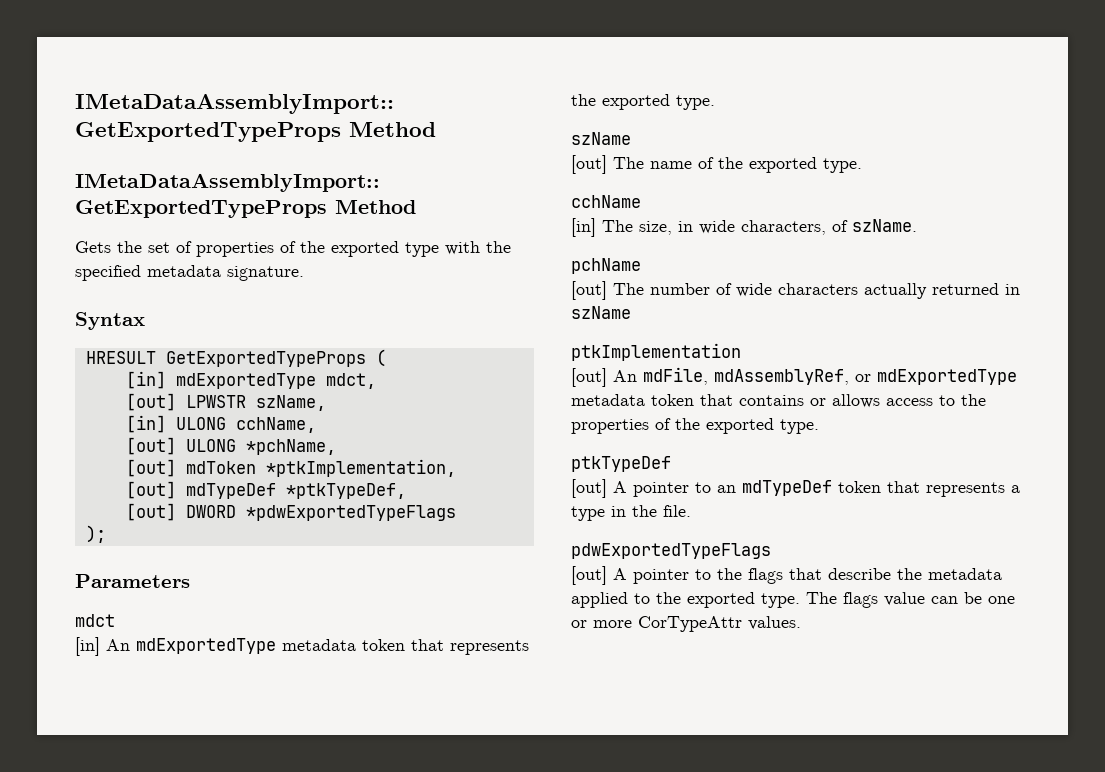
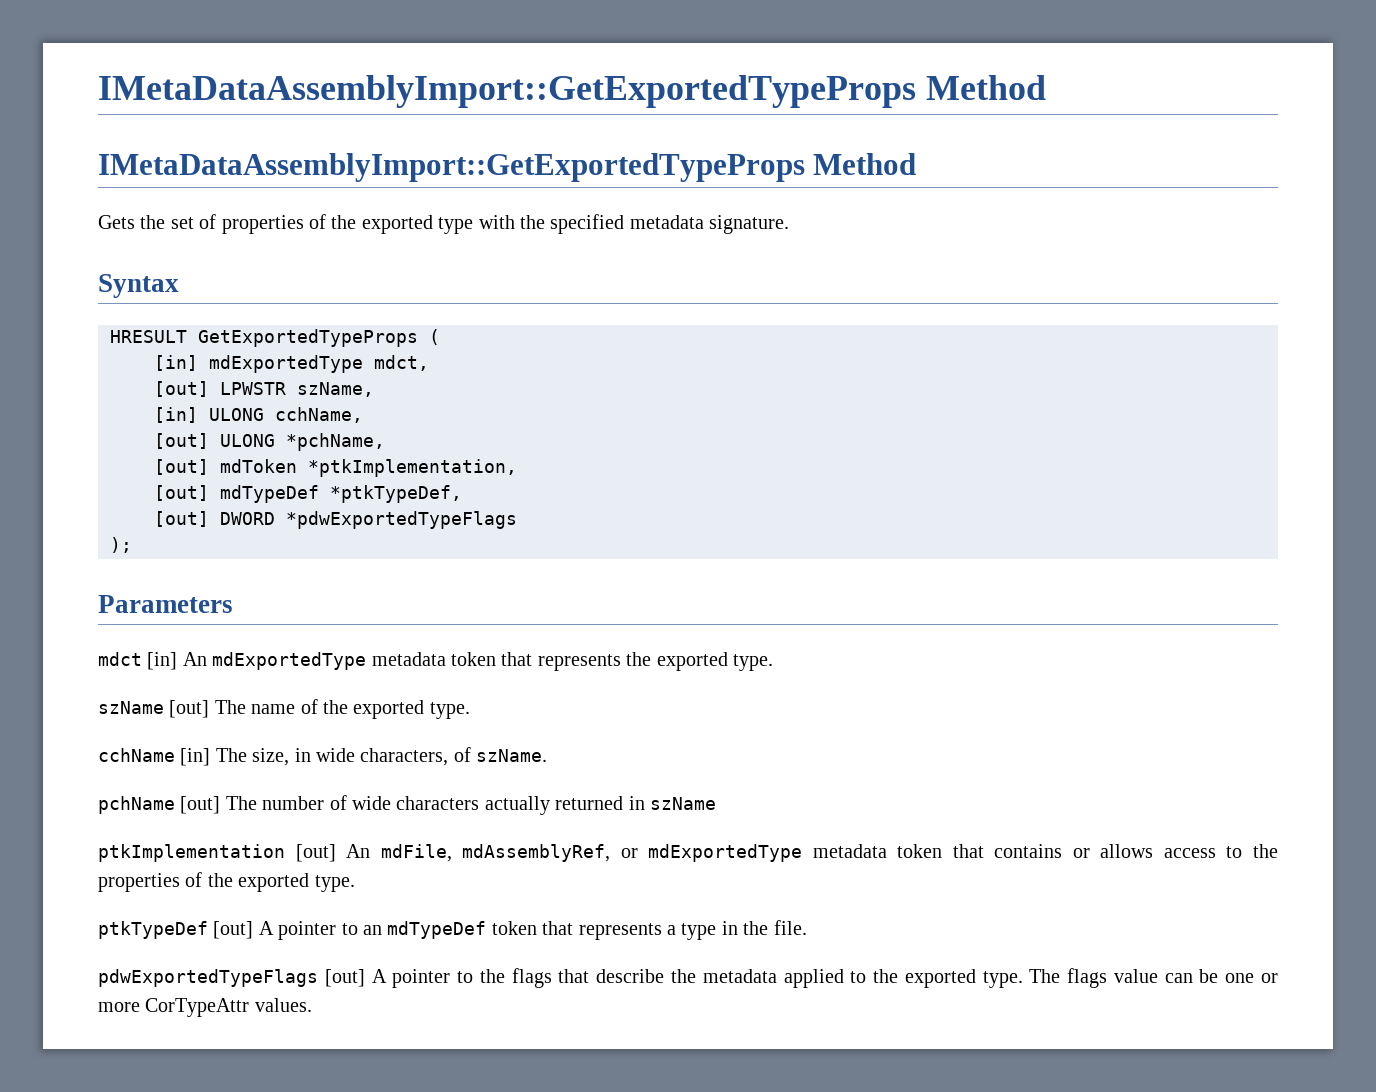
(115, 620) // -> (142, 659) none
(631, 138) // -> (164, 707) none
(641, 201) // -> (175, 755) none
(641, 266) // -> (175, 805) none
(741, 352) // -> (285, 853) none
(671, 464) // -> (208, 930) none
(771, 551) // -> (318, 978) none

